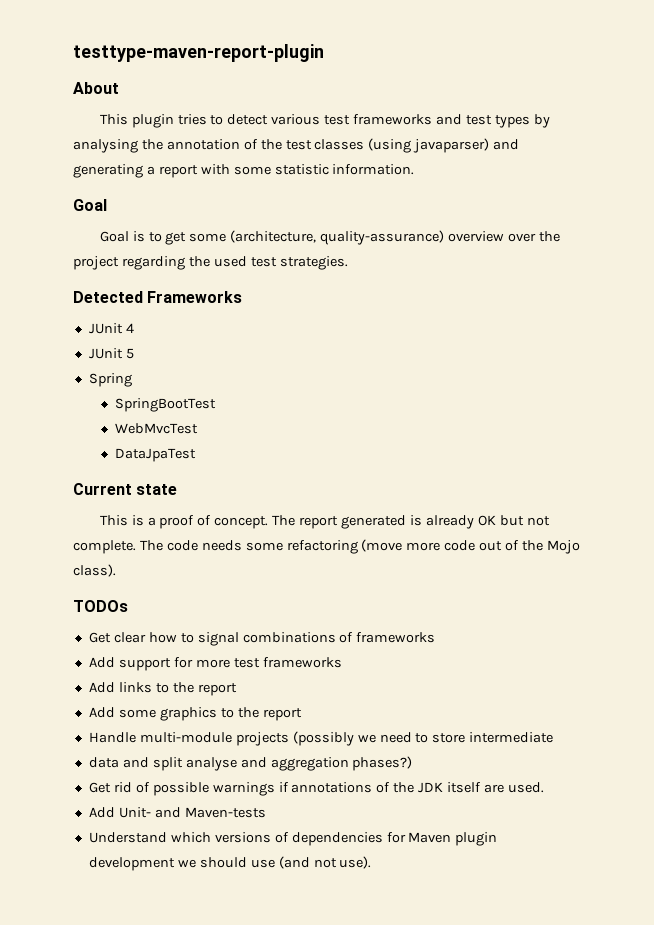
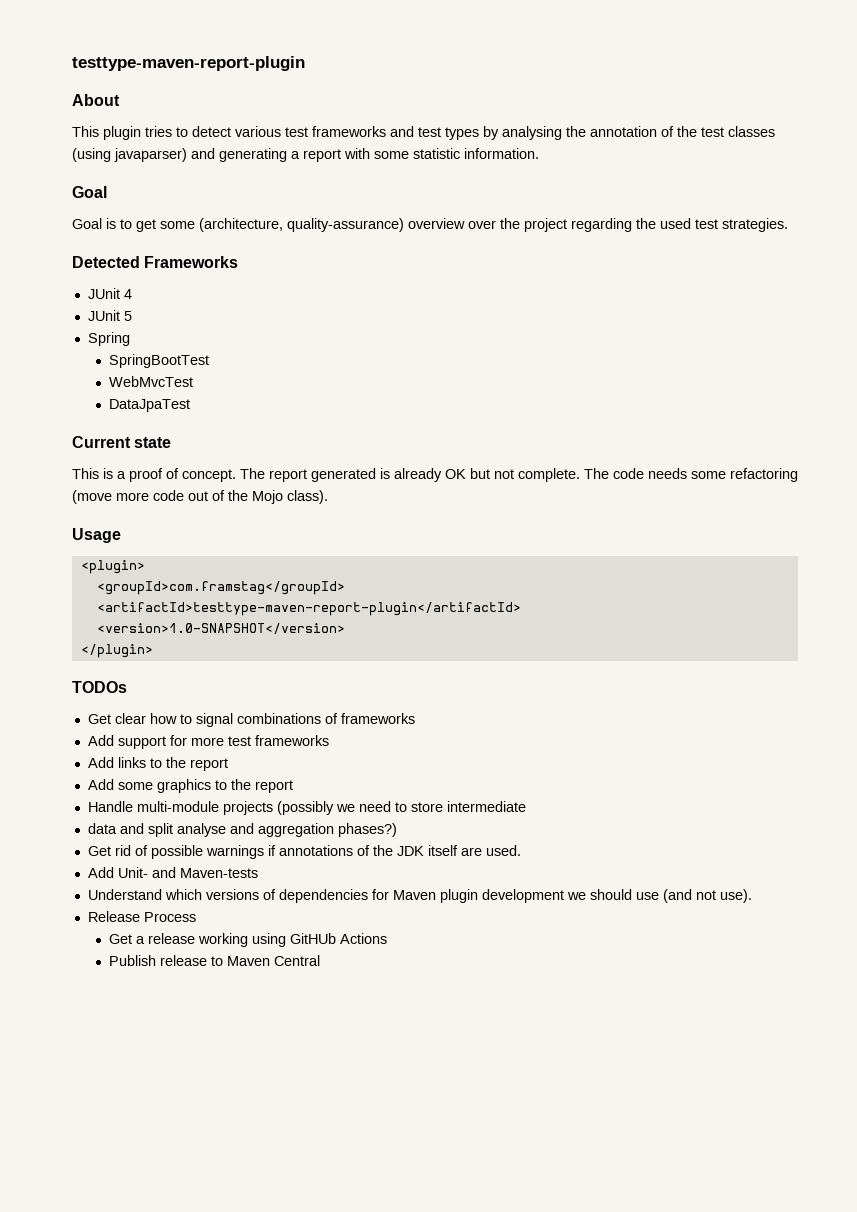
(116, 570) none -> [72,528,121,543] [80,560,145,574] [96,581,345,595] [96,602,521,616] [96,623,345,634] [80,644,153,658] // Usage // <plugin> // <groupId>com.framstag</groupId> // <artifactId>testtype-maven-report-plugin</artifactId> // <version>1.0-SNAPSHOT</version> // </plugin>
(372, 862) none -> [87,911,196,922] [108,933,387,947] [108,955,320,966] // Release Process // Get a release working using GitHUb Actions // Publish release to Maven Central

